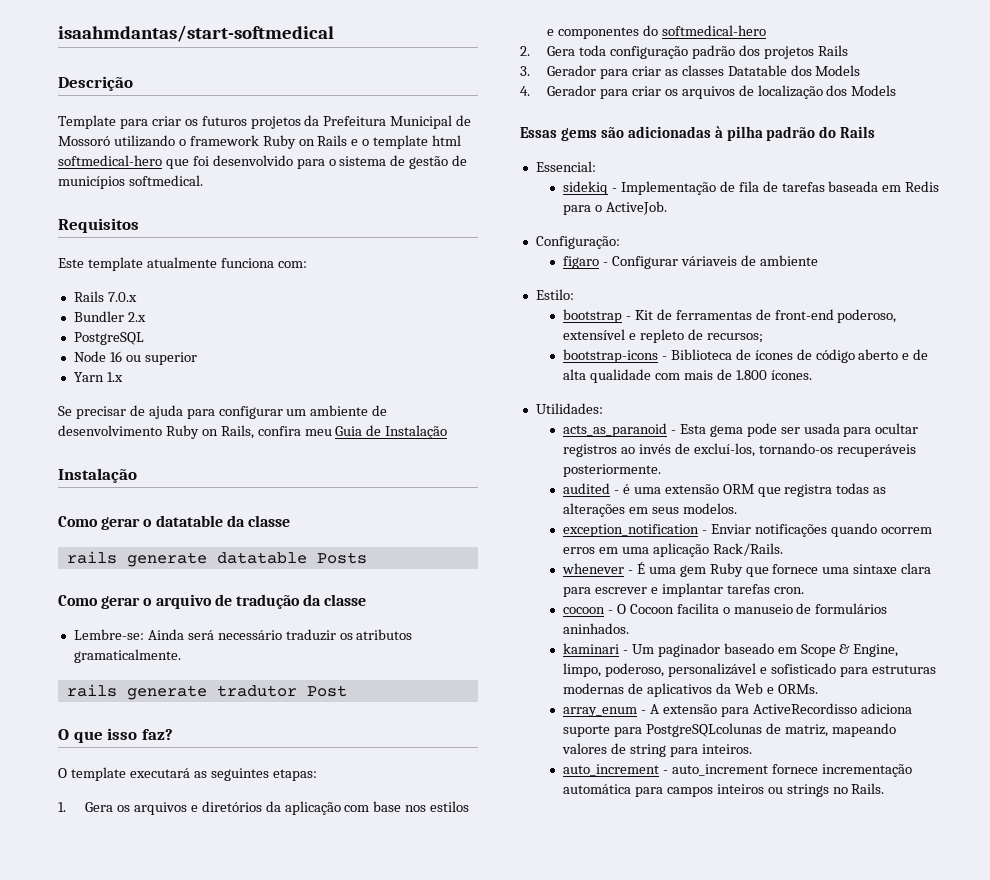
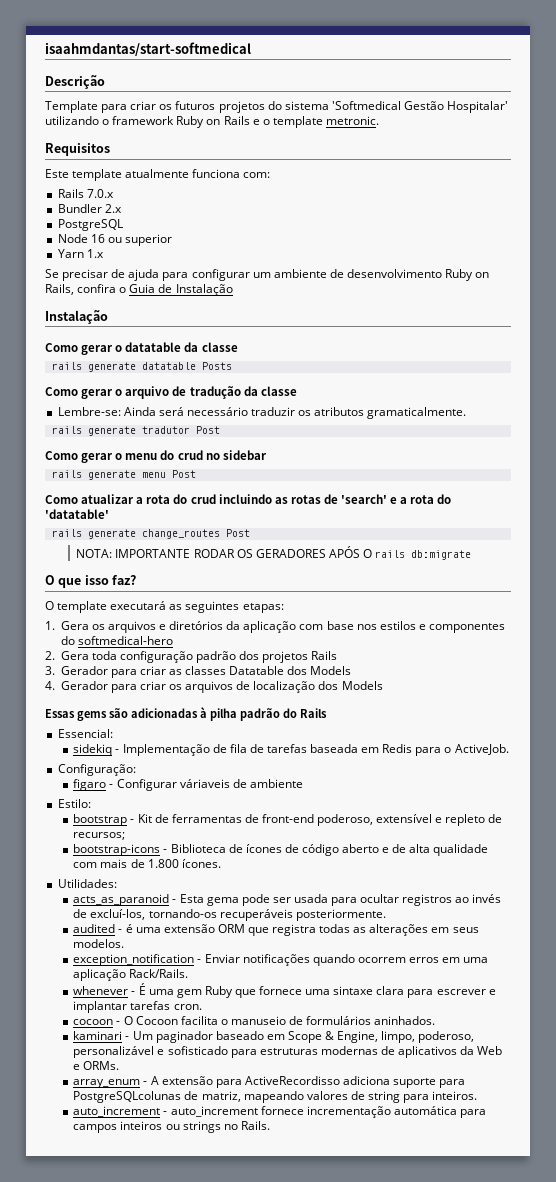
[304,115,472,129] [58,136,110,146] da Prefeitura Municipal de Mossoró -> [267,101,509,113] do sistema 'Softmedical Gestão Hospitalar'
[432,135,462,146] [58,155,468,169] [58,175,203,189] html softmedical-hero que foi desenvolvido para o sistema de gestão de municípios softmedical. -> [325,116,379,125] metronic.
[304,429,332,436] meu -> [119,287,127,293] o
(347, 691) none -> [45,450,267,463] [51,470,196,480] [45,494,452,504] [45,509,109,519] [51,529,250,539] [76,546,472,560] // Como gerar o menu do crud no sidebar // rails generate menu Post // Como atualizar a rota do crud incluindo as rotas de 'search' e a rota do 'datatable' // rails generate change_routes Post // NOTA: IMPORTANTE RODAR OS GERADORES APÓS O rails db:migrate

